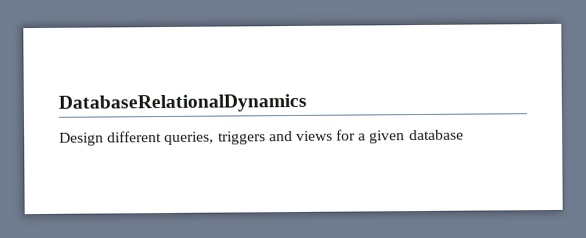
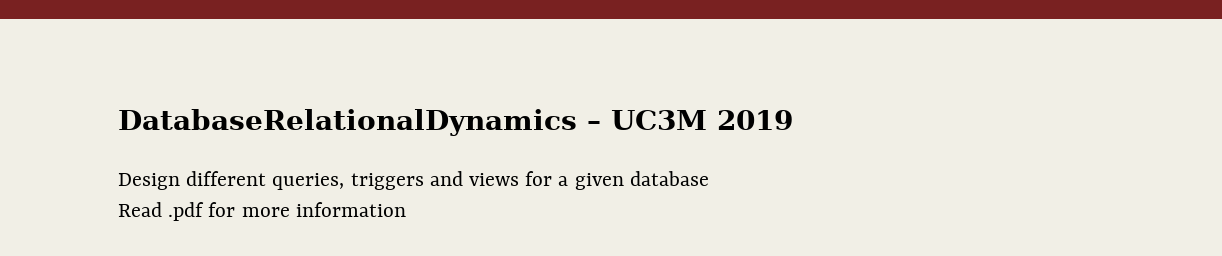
(307, 103) none -> [587,110,793,130] – UC3M 2019
(464, 135) none -> [118,202,406,221] // Read .pdf for more information

